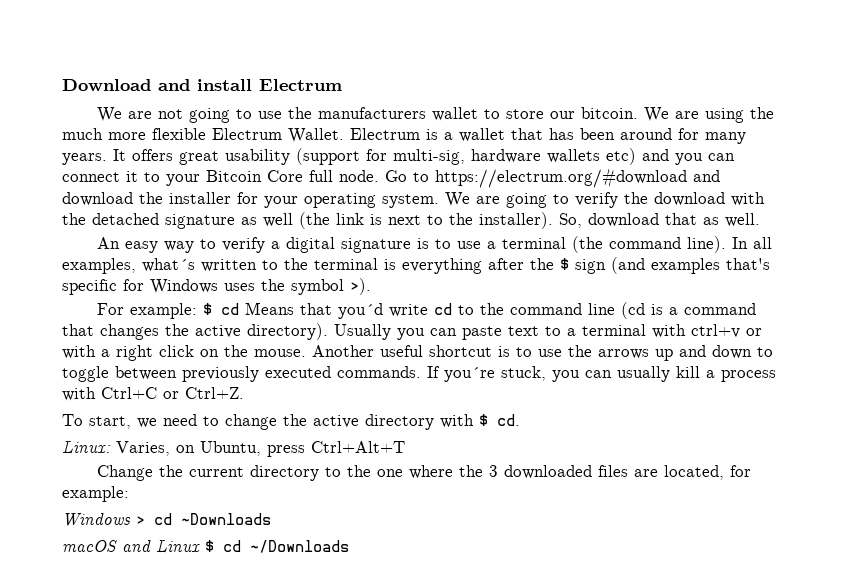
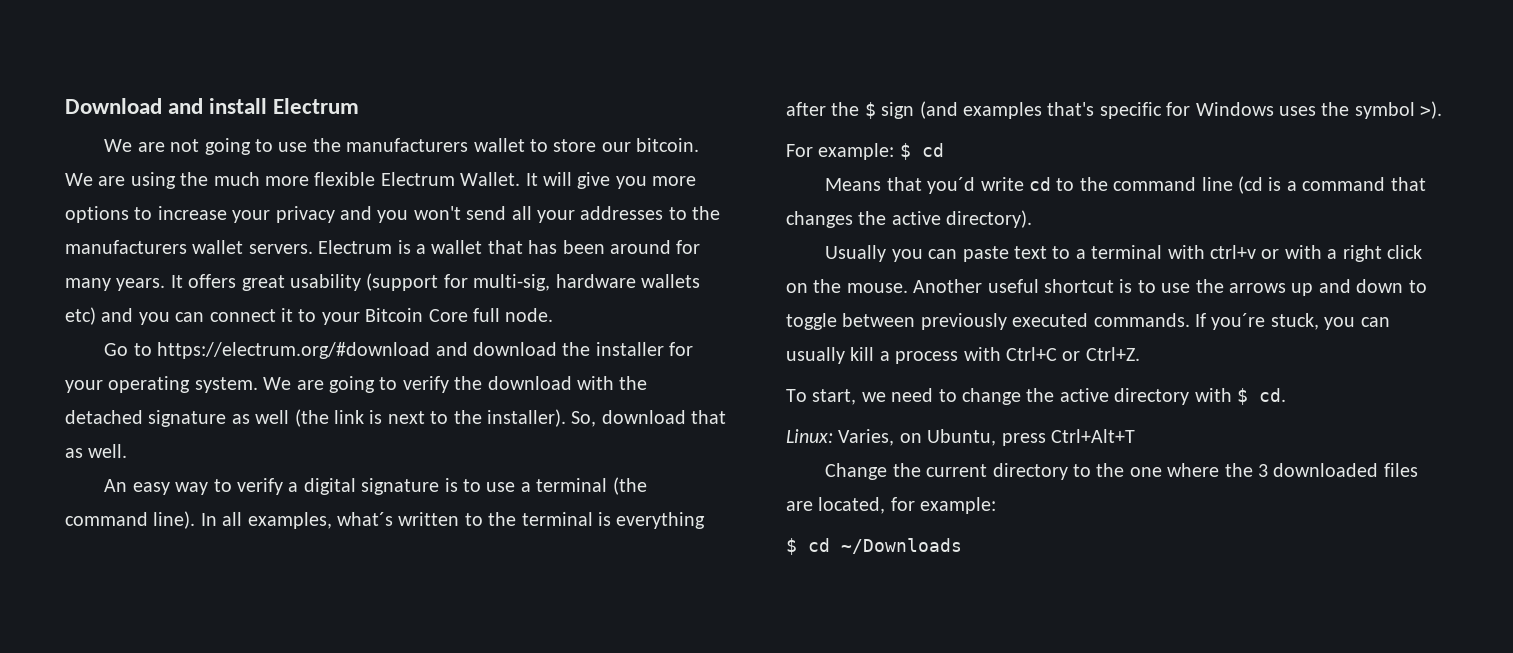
(344, 135) none -> [525,172,697,189] [65,206,721,223] [65,240,313,254] It will give you more options to increase your privacy and you won't send all your addresses to the manufacturers wallet servers.
(379, 176) none -> (554, 315) //
(240, 309) none -> (944, 150) //
(328, 331) none -> (1033, 219) //
[62,513,271,526] [62,540,200,553] Windows > cd ~Downloads // macOS and Linux -> (997, 505) none

